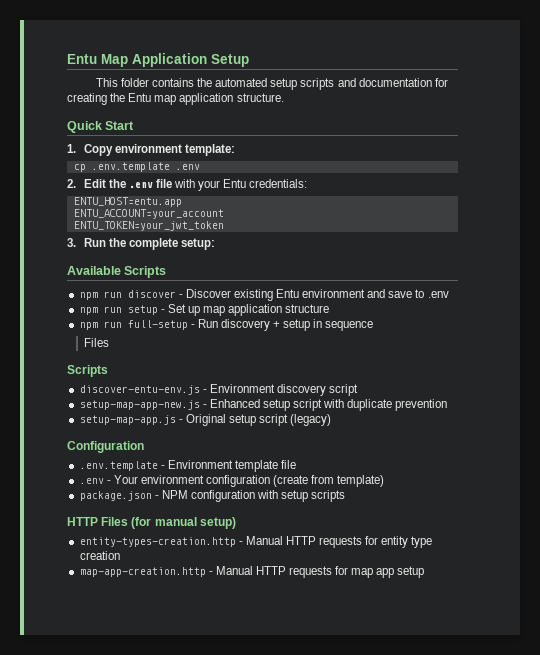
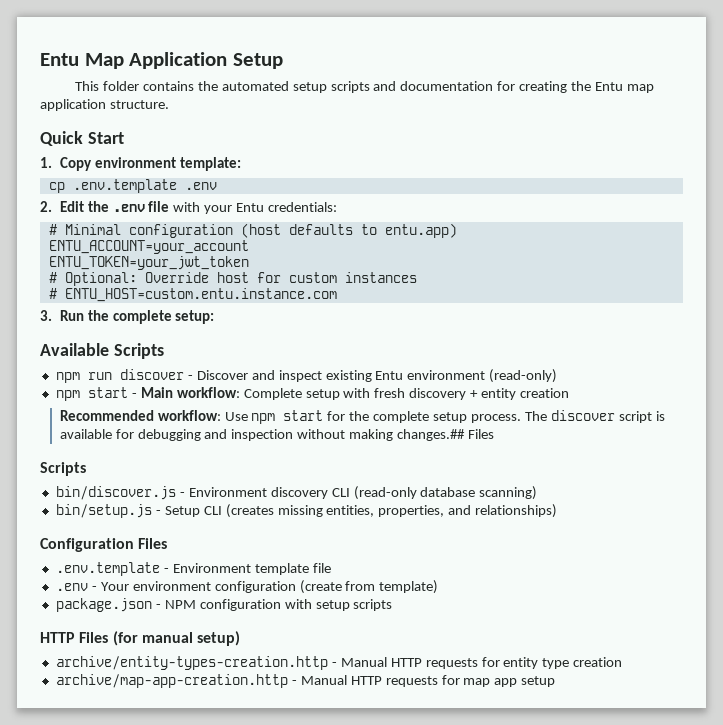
[73,197,182,207] [73,209,224,219] [73,221,224,231] ENTU_HOST=entu.app // ENTU_ACCOUNT=your_account // ENTU_TOKEN=your_jwt_token -> [48,223,457,238] [48,240,249,254] [48,256,249,270] [48,272,417,286] [48,288,337,302] # Minimal configuration (host defaults to entu.app) // ENTU_ACCOUNT=your_account // ENTU_TOKEN=your_jwt_token // # Optional: Override host for custom instances // # ENTU_HOST=custom.entu.instance.com
(231, 293) none -> [251,370,322,382] and inspect
[367,289,449,298] [79,304,330,316] [79,319,374,331] and save to .env // npm run setup - Set up map application structure // npm run full-setup - Run discovery + setup in sequence // -> [489,369,558,383] [55,387,570,401] [59,410,665,424] [59,429,466,441] (read-only) // npm start - Main workflow: Complete setup with fresh discovery + entity creation // Recommended workflow: Use npm start for the complete setup process. The discover script is available for debugging and inspection without making changes.##
[79,385,200,395] discover-entu-env.js -> [55,486,176,500] bin/discover.js
[329,384,359,396] [79,399,448,411] [79,414,332,426] script // setup-map-app-new.js - Enhanced setup script with duplicate prevention // setup-map-app.js - Original setup script (legacy) -> [331,486,538,500] [55,504,558,518] CLI (read-only database scanning) // bin/setup.js - Setup CLI (creates missing entities, properties, and relationships)
(144, 447) none -> [138,538,168,549] Files
[79,537,236,547] entity-types-creation.http -> [55,656,328,670] archive/entity-types-creation.http
[79,567,206,577] map-app-creation.http -> [55,674,288,688] archive/map-app-creation.http

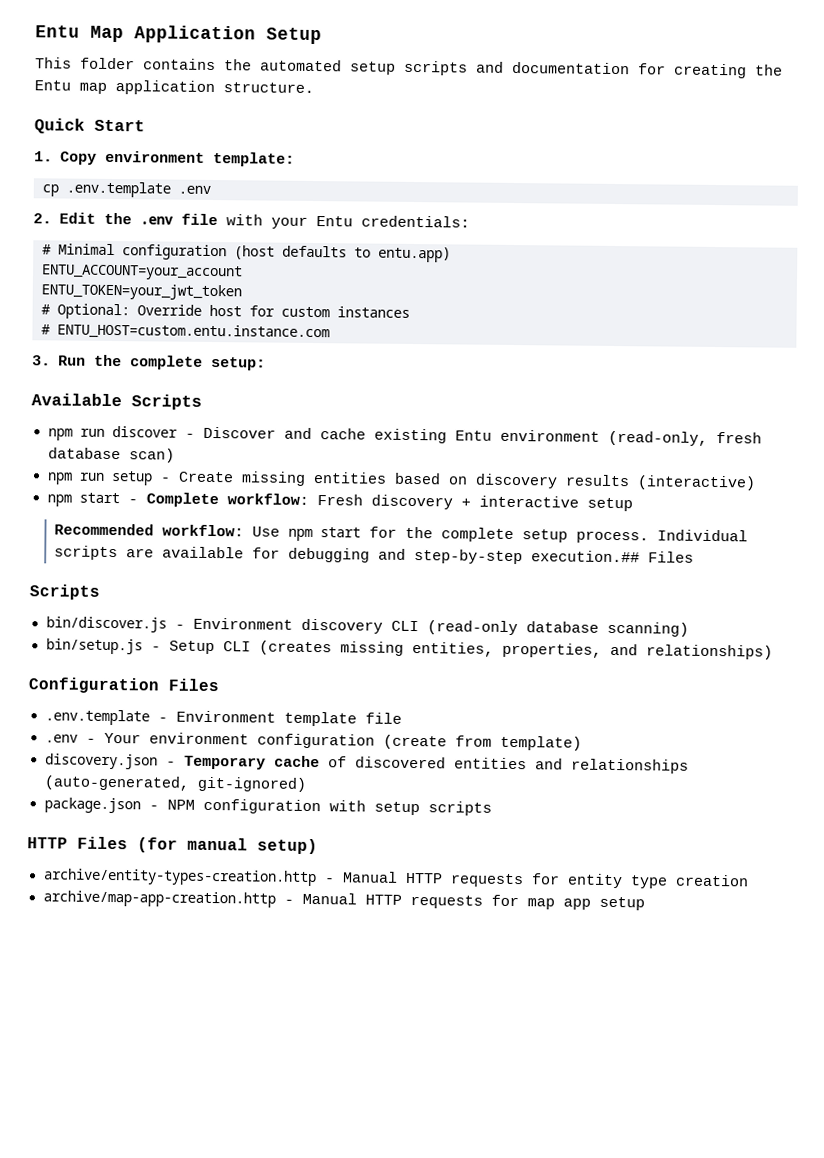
[278,370,322,382] inspect -> [319,428,366,440] cache
[489,369,558,383] [55,387,570,401] (read-only) // npm start - Main workflow: Complete setup with fresh discovery + entity creation -> [607,430,762,446] [47,447,175,463] [46,471,756,491] [46,492,633,512] (read-only, fresh database scan) // npm run setup - Create missing entities based on discovery results (interactive) // npm start - Complete workflow: Fresh discovery + interactive setup
[524,410,665,423] [59,429,466,441] The discover script is available for debugging and inspection without making changes.## -> [657,529,749,542] [54,545,641,565] Individual scripts are available for debugging and step-by-step execution.##
(439, 587) none -> [44,753,689,774] [43,775,307,792] // discovery.json - Temporary cache of discovered entities and relationships (auto-generated, git-ignored)

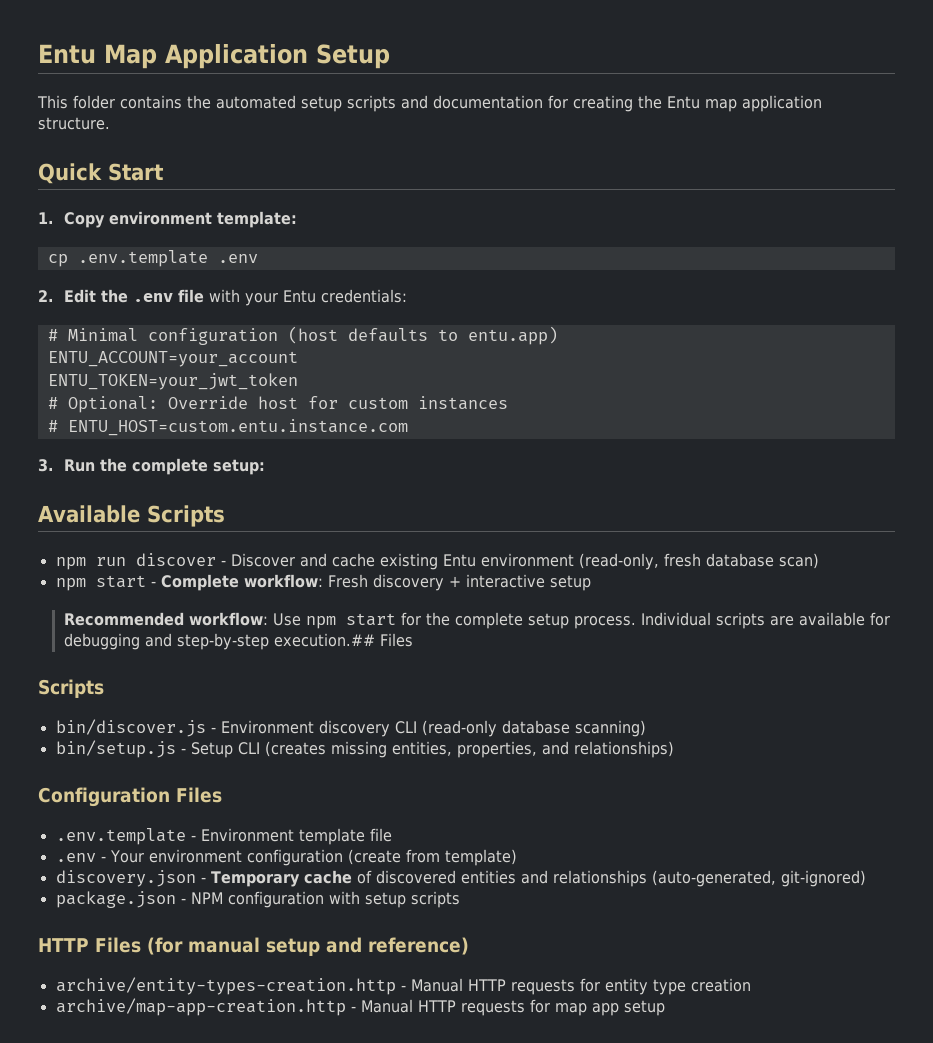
[46,471,756,491] // npm run setup - Create missing entities based on discovery results (interactive) -> (819, 561) none
[257,838,318,855] setup) -> [266,937,469,956] setup and reference)

